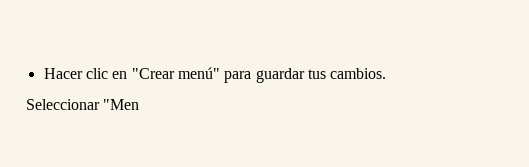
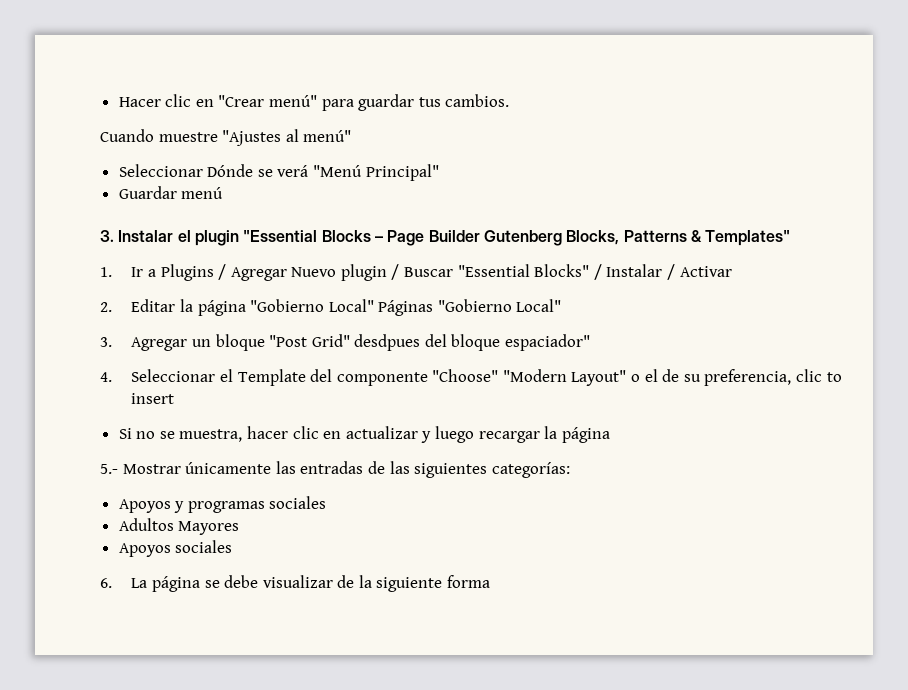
[26,99,140,110] Seleccionar "Men -> [100,129,352,146] [118,164,439,181] [118,186,224,199] [100,230,791,246] [100,264,732,281] [100,299,562,316] [100,334,591,351] [100,369,842,386] [131,393,175,404] [118,426,610,443] [100,461,570,478] [118,496,327,513] [118,518,240,535] [118,540,233,557] [100,575,491,592] Cuando muestre "Ajustes al menú" // Seleccionar Dónde se verá "Menú Principal" // Guardar menú // 3. Instalar el plugin "Essential Blocks – Page Builder Gutenberg Blocks, Patterns & Templates" // 1. Ir a Plugins / Agregar Nuevo plugin / Buscar "Essential Blocks" / Instalar / Activar // 2. Editar la página "Gobierno Local" Páginas "Gobierno Local" // 3. Agregar un bloque "Post Grid" desdpues del bloque espaciador" // 4. Seleccionar el Template del componente "Choose" "Modern Layout" o el de su preferencia, clic to insert // Si no se muestra, hacer clic en actualizar y luego recargar la página // 5.- Mostrar únicamente las entradas de las siguientes categorías: // Apoyos y programas sociales // Adultos Mayores // Apoyos sociales // 6. La página se debe visualizar de la siguiente forma

